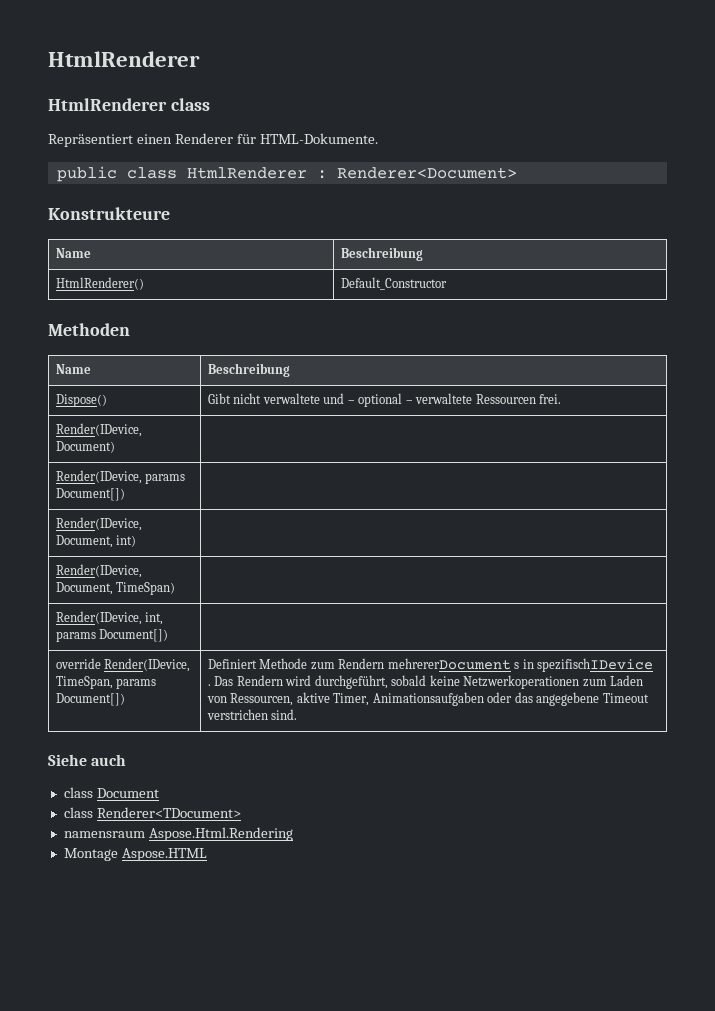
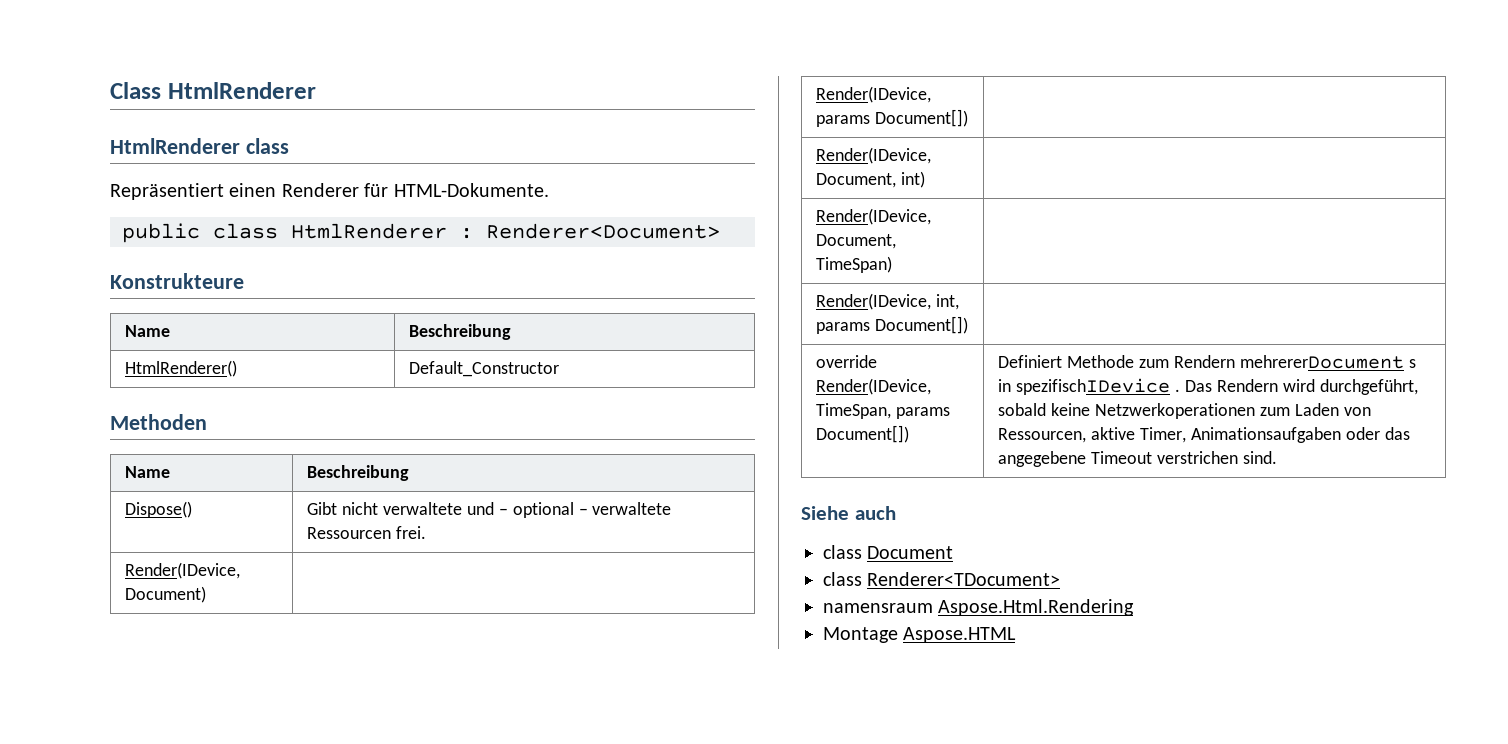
(48, 59) none -> [110,82,161,99] Class

